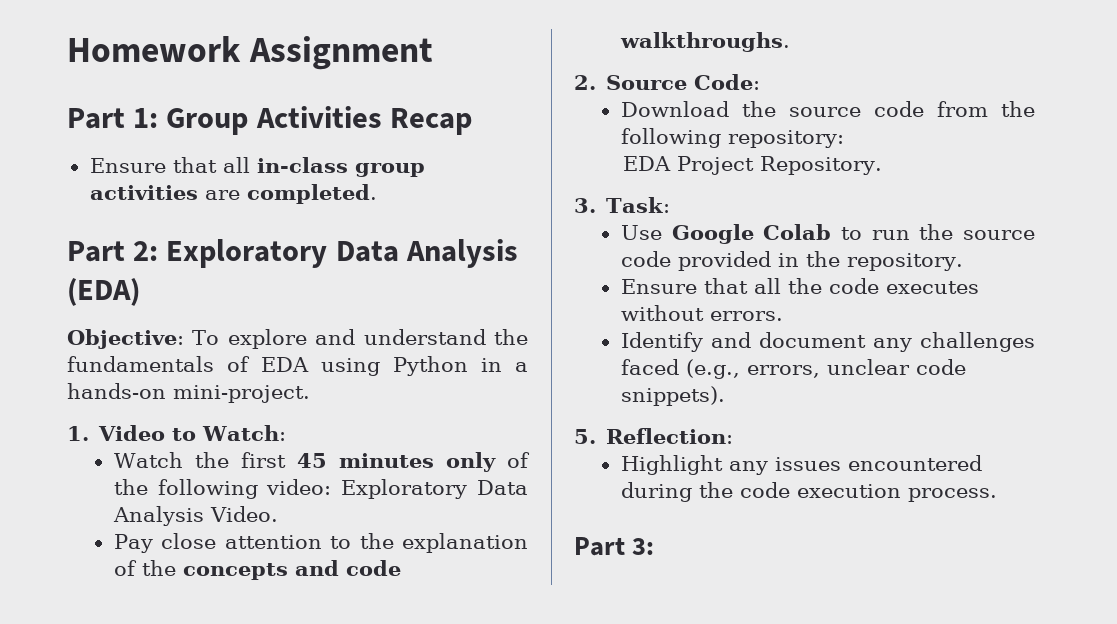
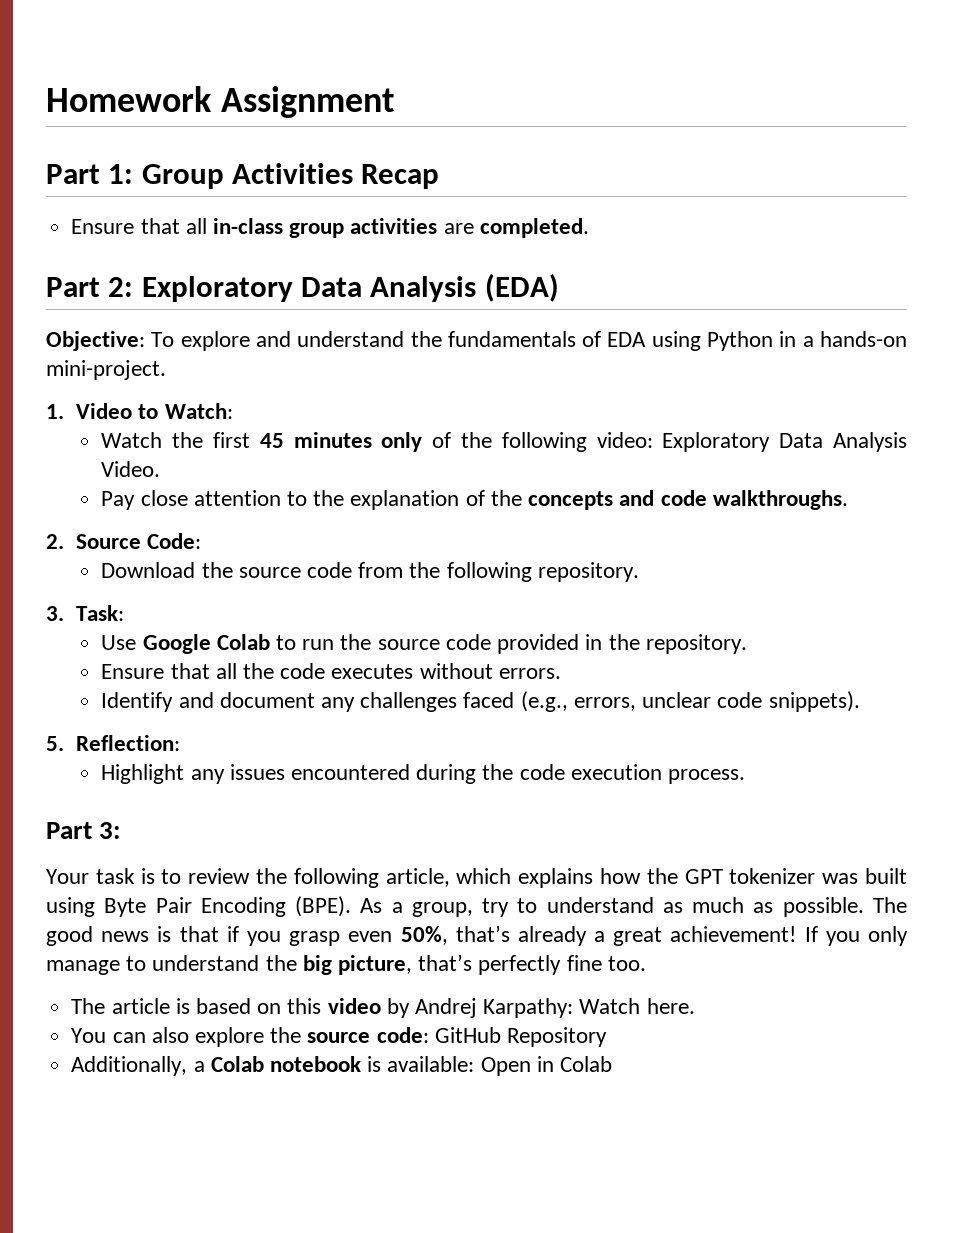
[727,130,844,148] [622,156,882,175] repository: // EDA Project Repository. -> [537,562,639,582] repository.
(655, 546) none -> [46,868,907,888] [46,896,907,917] [46,925,908,946] [46,954,646,975] [71,998,695,1018] [71,1027,607,1047] [71,1056,612,1076] // Your task is to review the following article, which explains how the GPT tokenizer was built using Byte Pair Encoding (BPE). As a group, try to understand as much as possible. The good news is that if you grasp even 50%, that’s already a great achievement! If you only manage to understand the big picture, that’s perfectly fine too. // The article is based on this video by Andrej Karpathy: Watch here. // You can also explore the source code: GitHub Repository // Additionally, a Colab notebook is available: Open in Colab

